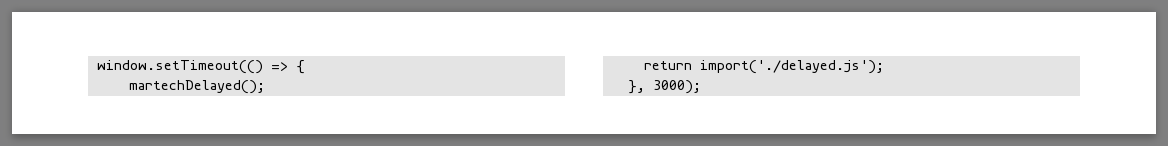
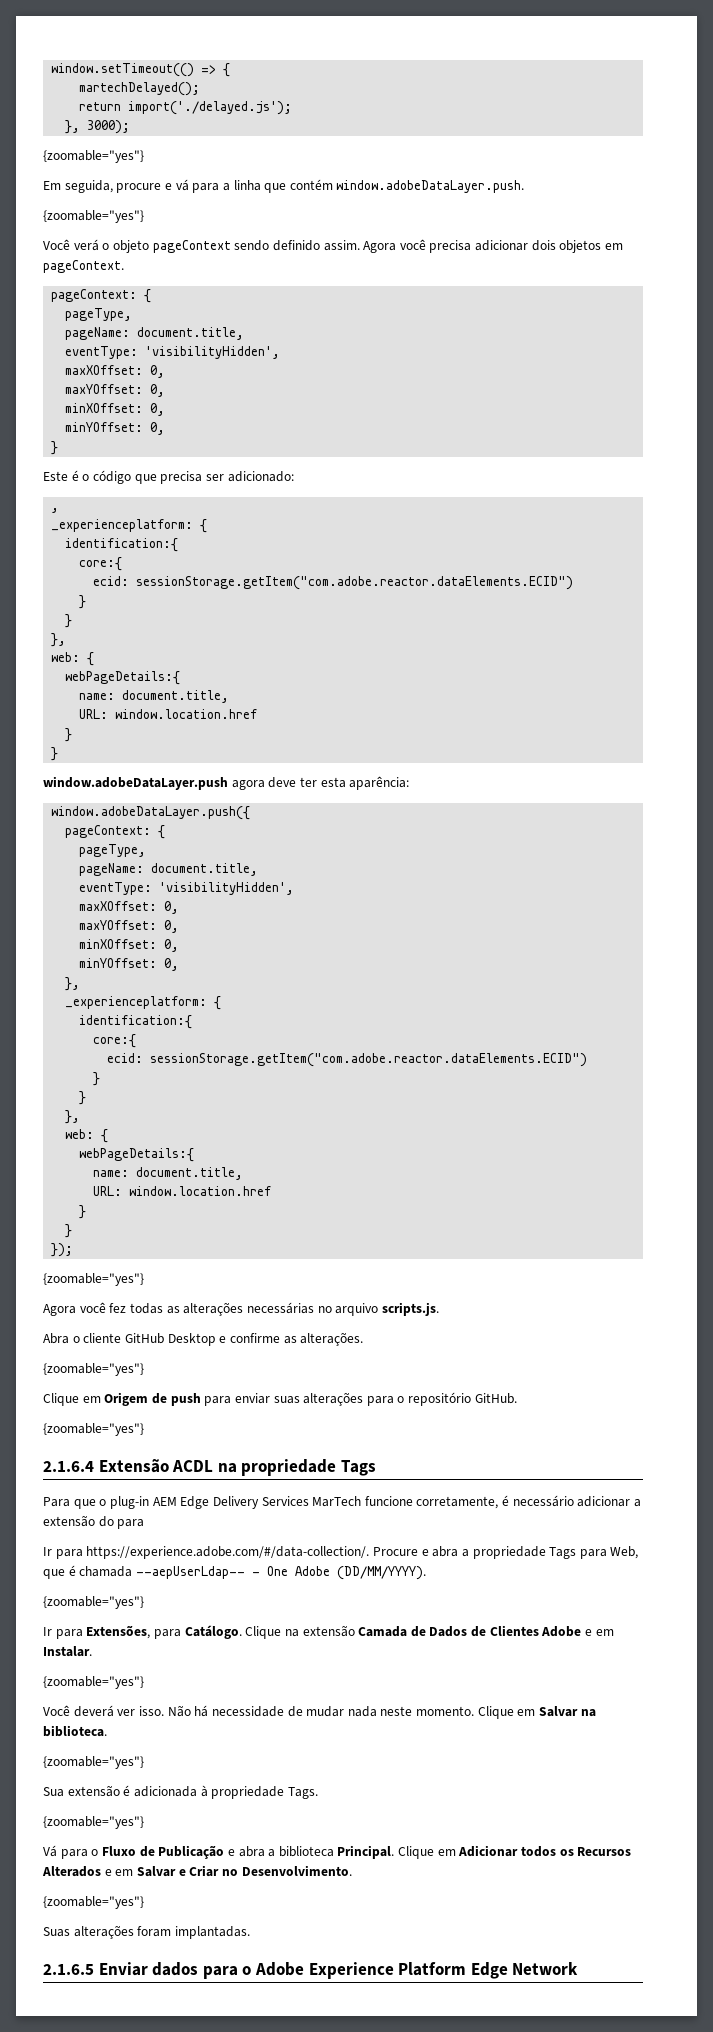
(701, 87) none -> [43,150,144,163] [43,179,525,193] [43,210,144,223] [43,239,624,253] [43,260,124,273] [51,289,152,303] [65,308,133,321] [65,327,245,340] [65,346,281,359] [65,365,166,378] [65,384,166,397] [65,403,166,416] [65,422,166,435] [51,441,59,455] [43,470,294,484] [51,508,60,513] [51,519,208,533] [65,538,179,552] [79,557,123,571] [93,576,574,590] [79,595,87,609] [65,614,73,628] [51,633,67,647] [51,652,95,666] [65,671,181,685] [79,690,230,703] [79,709,258,719] [65,728,73,742] [51,747,59,761] [43,776,410,790] [51,806,251,820] [65,825,166,839] [79,844,147,857] [79,863,259,876] [79,882,295,895] [79,901,180,914] [79,920,180,933] [79,939,180,952] [79,958,180,971] [65,977,81,991] [65,996,222,1010] [79,1015,193,1029] [93,1034,137,1048] [107,1053,588,1067] [93,1072,101,1086] [79,1091,87,1105] [65,1110,81,1124] [65,1129,109,1143] [79,1148,195,1162] [93,1167,244,1180] [93,1186,272,1196] [79,1205,87,1219] [65,1224,73,1238] [51,1243,74,1257] [43,1273,144,1286] [43,1302,439,1316] [43,1332,364,1346] [43,1363,144,1376] [43,1392,517,1406] [43,1423,144,1436] [43,1459,376,1476] [43,1495,642,1509] [43,1515,145,1529] [43,1546,639,1559] [43,1565,426,1580] [43,1596,144,1609] [43,1625,614,1639] [43,1646,92,1657] [43,1676,144,1689] [43,1705,596,1719] [43,1725,107,1737] [43,1756,144,1769] [43,1785,318,1799] [43,1816,144,1829] [43,1845,632,1859] [42,1865,352,1877] [43,1896,144,1909] [43,1925,250,1939] [43,1962,579,1979] // {zoomable="yes"} // Em seguida, procure e vá para a linha que contém window.adobeDataLayer.push. // {zoomable="yes"} // Você verá o objeto pageContext sendo definido assim. Agora você precisa adicionar dois objetos em pageContext. // pageContext: { // pageType, // pageName: document.title, // eventType: 'visibilityHidden', // maxXOffset: 0, // maxYOffset: 0, // minXOffset: 0, // minYOffset: 0, // } // Este é o código que precisa ser adicionado: // , // _experienceplatform: { // identification:{ // core:{ // ecid: sessionStorage.getItem("com.adobe.reactor.dataElements.ECID") // } // } // }, // web: { // webPageDetails:{ // name: document.title, // URL: window.location.href // } // } // window.adobeDataLayer.push agora deve ter esta aparência: // window.adobeDataLayer.push({ // pageContext: { // pageType, // pageName: document.title, // eventType: 'visibilityHidden', // maxXOffset: 0, // maxYOffset: 0, // minXOffset: 0, // minYOffset: 0, // }, // _experienceplatform: { // identification:{ // core:{ // ecid: sessionStorage.getItem("com.adobe.reactor.dataElements.ECID") // } // } // }, // web: { // webPageDetails:{ // name: document.title, // URL: window.location.href // } // } // }); // {zoomable="yes"} // Agora você fez todas as alterações necessárias no arquivo scripts.js. // Abra o cliente GitHub Desktop e confirme as alterações. // {zoomable="yes"} // Clique em Origem de push para enviar suas alterações para o repositório GitHub. // {zoomable="yes"} // 2.1.6.4 Extensão ACDL na propriedade Tags // Para que o plug-in AEM Edge Delivery Services MarTech funcione corretamente, é necessário adicionar a extensão do para // Ir para https://experience.adobe.com/#/data-collection/. Procure e abra a propriedade Tags para Web, que é chamada --aepUserLdap-- - One Adobe (DD/MM/YYYY). // {zoomable="yes"} // Ir para Extensões, para Catálogo. Clique na extensão Camada de Dados de Clientes Adobe e em Instalar. // {zoomable="yes"} // Você deverá ver isso. Não há necessidade de mudar nada neste momento. Clique em Salvar na biblioteca. // {zoomable="yes"} // Sua extensão é adicionada à propriedade Tags. // {zoomable="yes"} // Vá para o Fluxo de Publicação e abra a biblioteca Principal. Clique em Adicionar todos os Recursos Alterados e em Salvar e Criar no Desenvolvimento. // {zoomable="yes"} // Suas alterações foram implantadas. // 2.1.6.5 Enviar dados para o Adobe Experience Platform Edge Network

